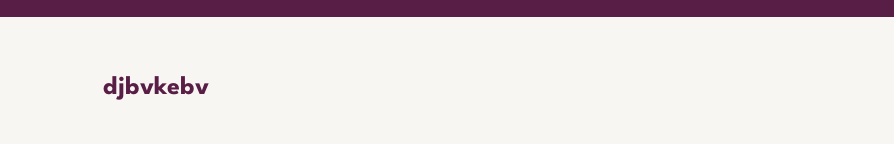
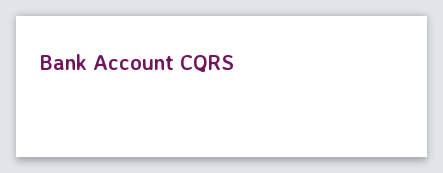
[103,76,209,100] djbvkebv -> [40,54,234,73] Bank Account CQRS

